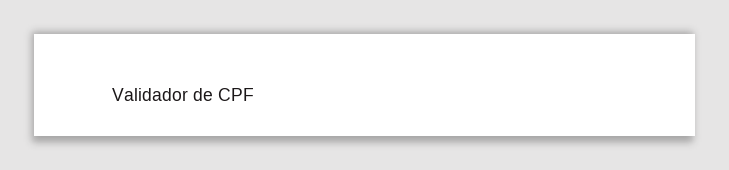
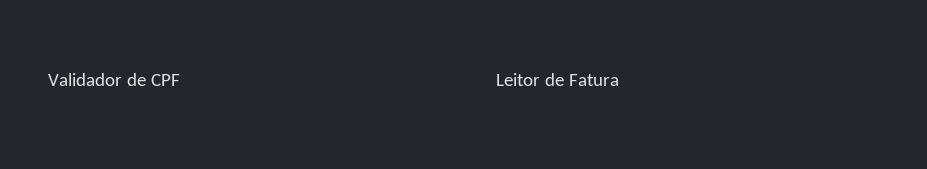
(254, 94) none -> [496,73,619,86] // Leitor de Fatura

